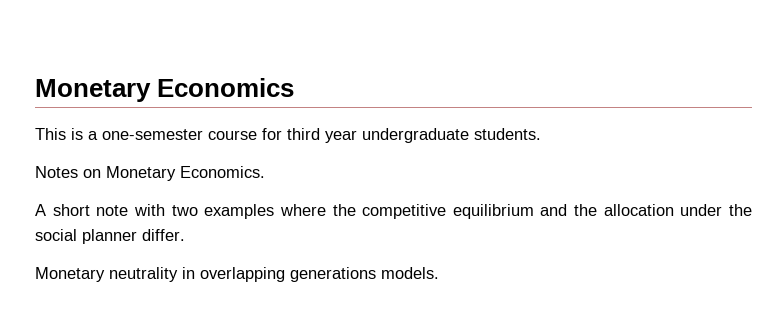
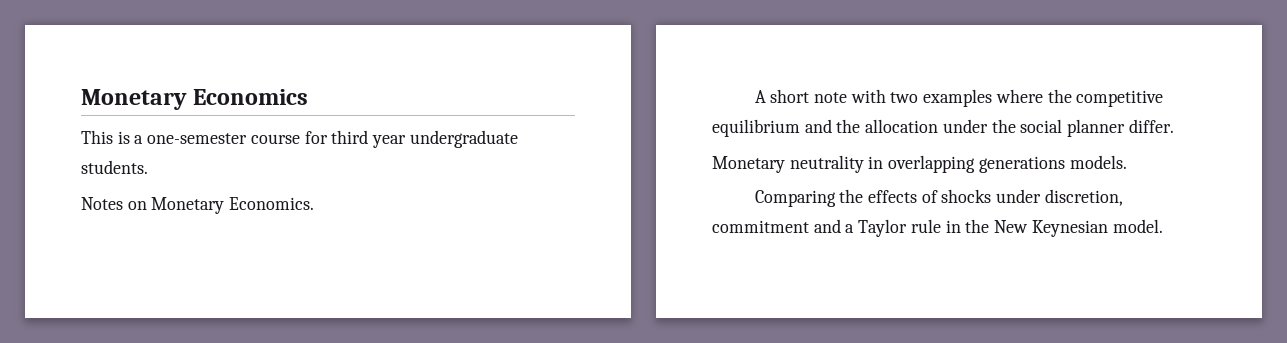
(439, 273) none -> [754,189,1123,207] [712,219,1163,237] // Comparing the effects of shocks under discretion, commitment and a Taylor rule in the New Keynesian model.

